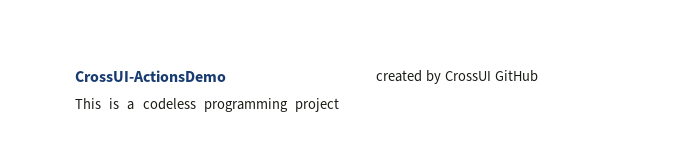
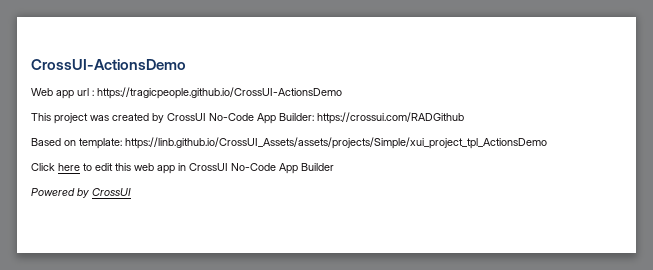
[75,98,339,112] [376,70,538,84] This is a codeless programming project created by CrossUI GitHub -> [31,87,342,99] [31,112,464,124] [31,137,547,149] [31,163,334,174] [31,188,131,198] Web app url : https://tragicpeople.github.io/CrossUI-ActionsDemo // This project was created by CrossUI No-Code App Builder: https://crossui.com/RADGithub // Based on template: https://linb.github.io/CrossUI_Assets/assets/projects/Simple/xui_project_tpl_ActionsDemo // Click here to edit this web app in CrossUI No-Code App Builder // Powered by CrossUI

